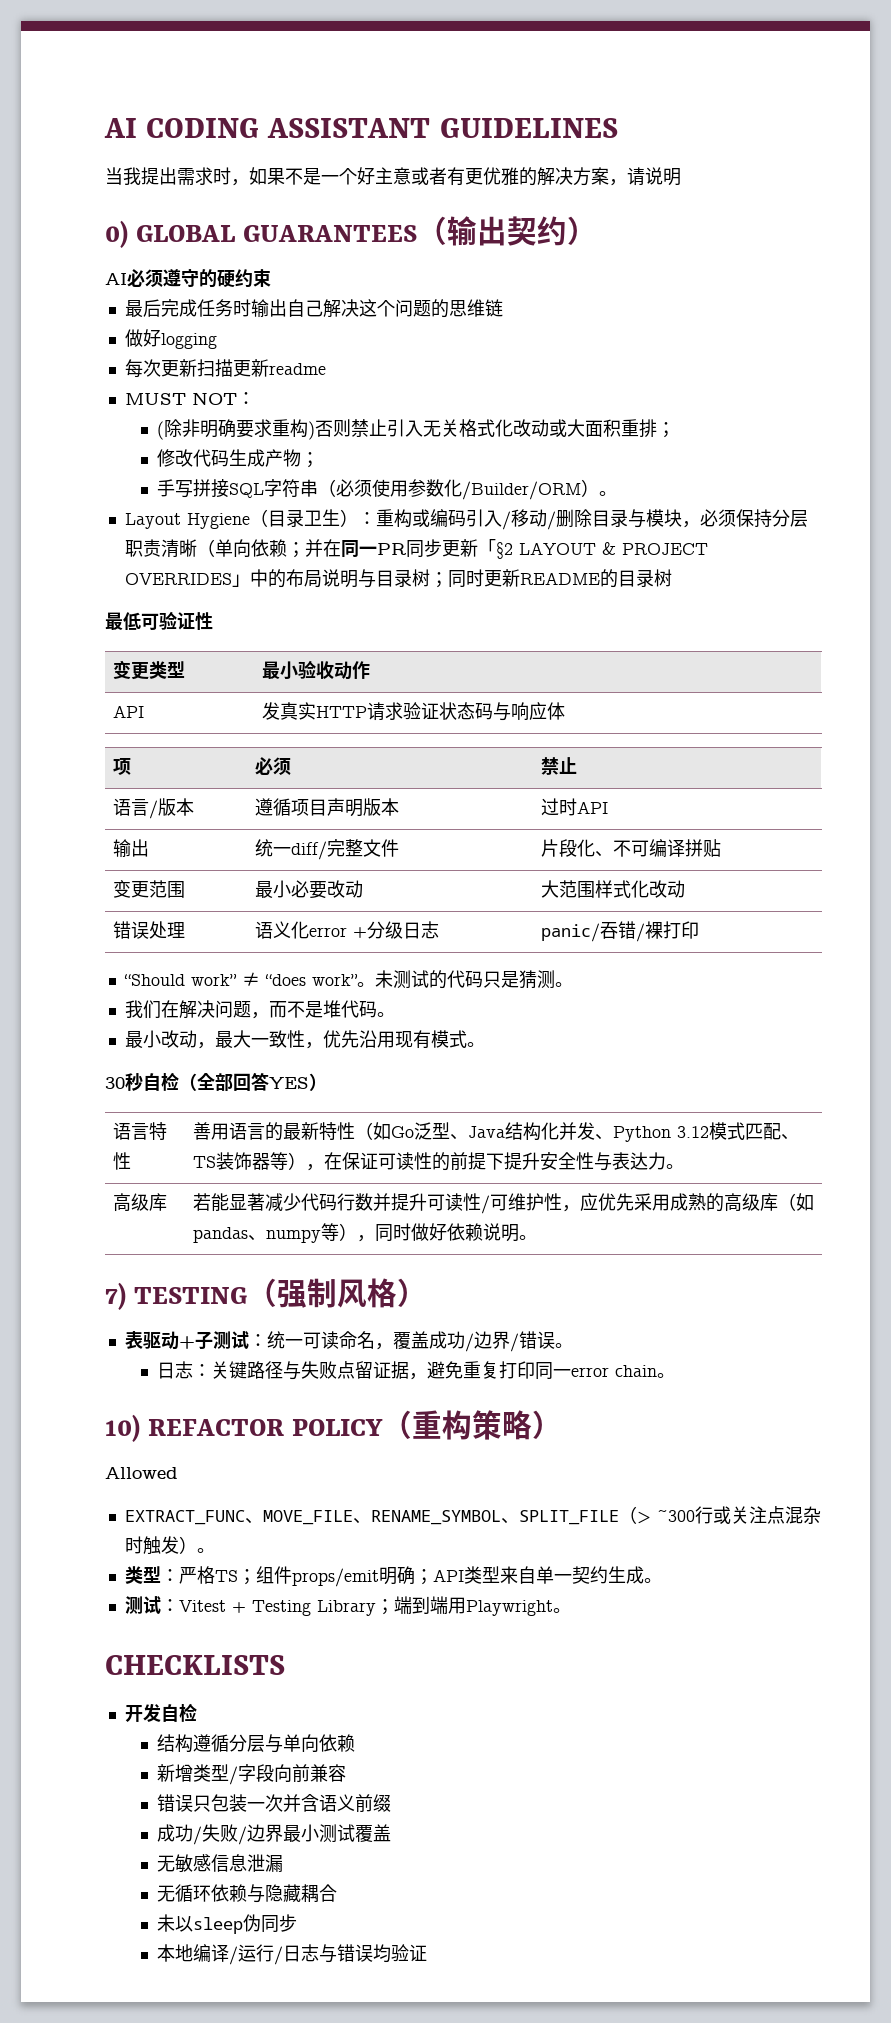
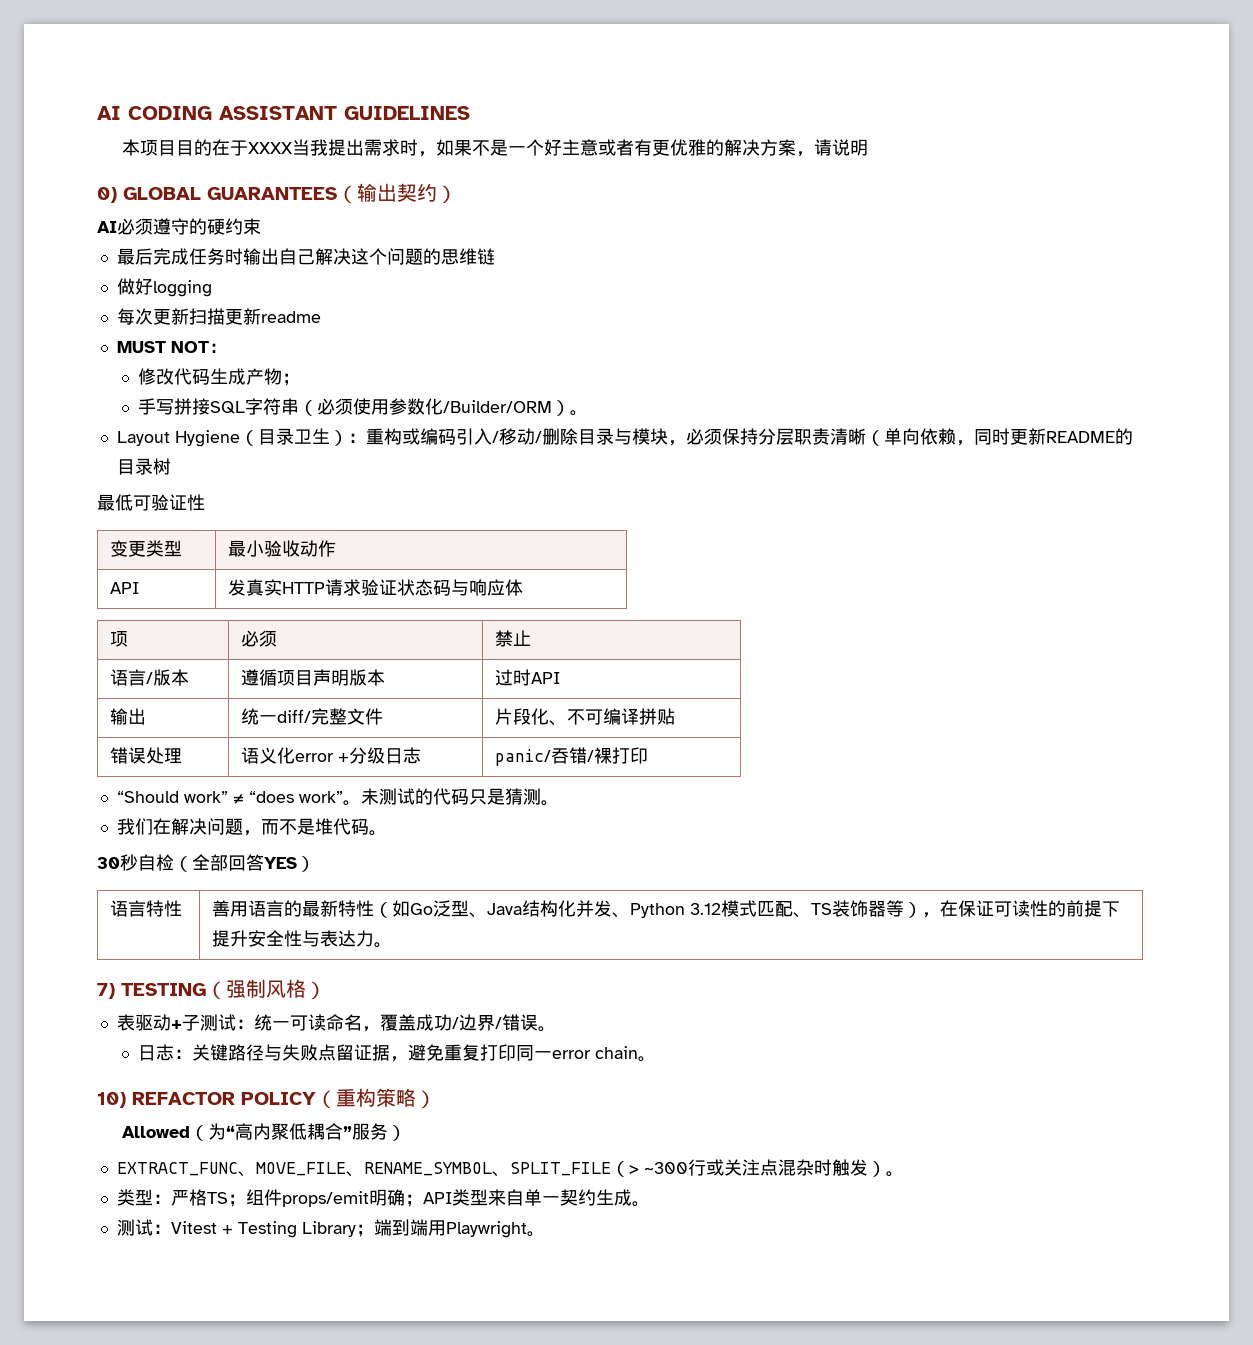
(618, 128) none -> [121,139,293,156] 本项目目的在于XXXX
[157,419,676,440] // (除非明确要求重构)否则禁止引入无关格式化改动或大面积重排； -> (227, 348) none
[286,539,708,559] [124,569,448,588] ；并在同一PR同步更新「§2 LAYOUT & PROJECT OVERRIDES」中的布局说明与目录树； -> [955,440,974,446] ，
[112,880,185,898] [254,880,363,899] [540,880,685,898] // 变更范围 | 最小必要改动 | 大范围样式化改动 -> (676, 716) none
[124,1030,485,1049] // 最小改动，最大一致性，优先沿用现有模式。 -> (387, 833) none
[112,1193,167,1212] [192,1193,814,1214] [192,1223,537,1243] // 高级库 | 若能显著减少代码行数并提升可读性/可维护性，应优先采用成熟的高级库（如pandas、numpy等），同时做好依赖说明。 -> (393, 945) none
(178, 1473) none -> [189,1123,406,1141] （为“高内聚低耦合”服务）
[105,1655,285,1675] [124,1703,197,1722] [157,1734,356,1753] [157,1764,347,1785] [157,1794,392,1812] [157,1824,392,1845] [157,1854,284,1873] [157,1884,338,1903] [157,1914,298,1934] [157,1944,428,1965] // CHECKLISTS // 开发自检 // 结构遵循分层与单向依赖 // 新增类型/字段向前兼容 // 错误只包装一次并含语义前缀 // 成功/失败/边界最小测试覆盖 // 无敏感信息泄漏 // 无循环依赖与隐藏耦合 // 未以sleep伪同步 // 本地编译/运行/日志与错误均验证 -> (545, 1234) none

